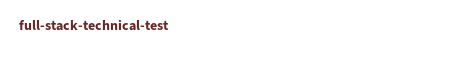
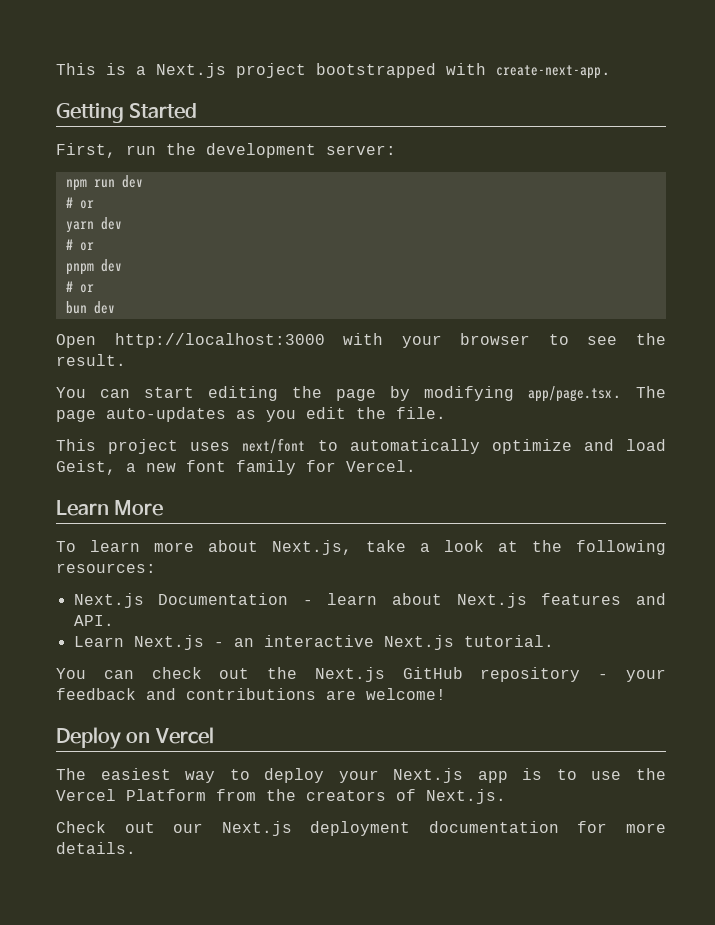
[19,19,169,31] full-stack-technical-test -> [56,63,611,79] [56,103,198,123] [56,143,396,158] [65,175,143,191] [65,197,94,209] [65,217,122,233] [65,239,94,251] [65,259,122,275] [65,281,94,293] [65,301,115,314] [56,333,666,348] [56,354,126,366] [56,386,666,402] [56,407,446,422] [56,438,666,454] [56,460,416,475] [56,500,164,516] [56,540,666,555] [56,563,156,573] [73,593,666,608] [73,615,114,626] [73,635,554,650] [56,667,666,682] [56,688,446,700] [56,727,214,749] [56,768,666,783] [56,789,506,804] [56,821,666,836] [56,842,136,854] This is a Next.js project bootstrapped with create-next-app. // Getting Started // First, run the development server: // npm run dev // # or // yarn dev // # or // pnpm dev // # or // bun dev // Open http://localhost:3000 with your browser to see the result. // You can start editing the page by modifying app/page.tsx. The page auto-updates as you edit the file. // This project uses next/font to automatically optimize and load Geist, a new font family for Vercel. // Learn More // To learn more about Next.js, take a look at the following resources: // Next.js Documentation - learn about Next.js features and API. // Learn Next.js - an interactive Next.js tutorial. // You can check out the Next.js GitHub repository - your feedback and contributions are welcome! // Deploy on Vercel // The easiest way to deploy your Next.js app is to use the Vercel Platform from the creators of Next.js. // Check out our Next.js deployment documentation for more details.

